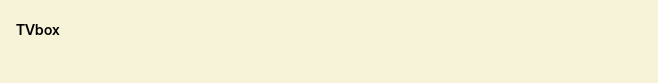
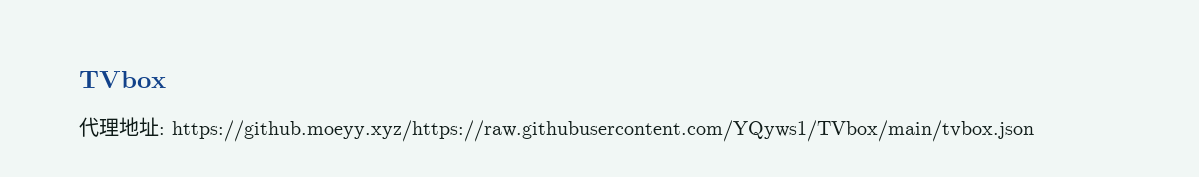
(60, 29) none -> [79,117,1034,142] // 代理地址: https://github.moeyy.xyz/https://raw.githubusercontent.com/YQyws1/TVbox/main/tvbox.json

